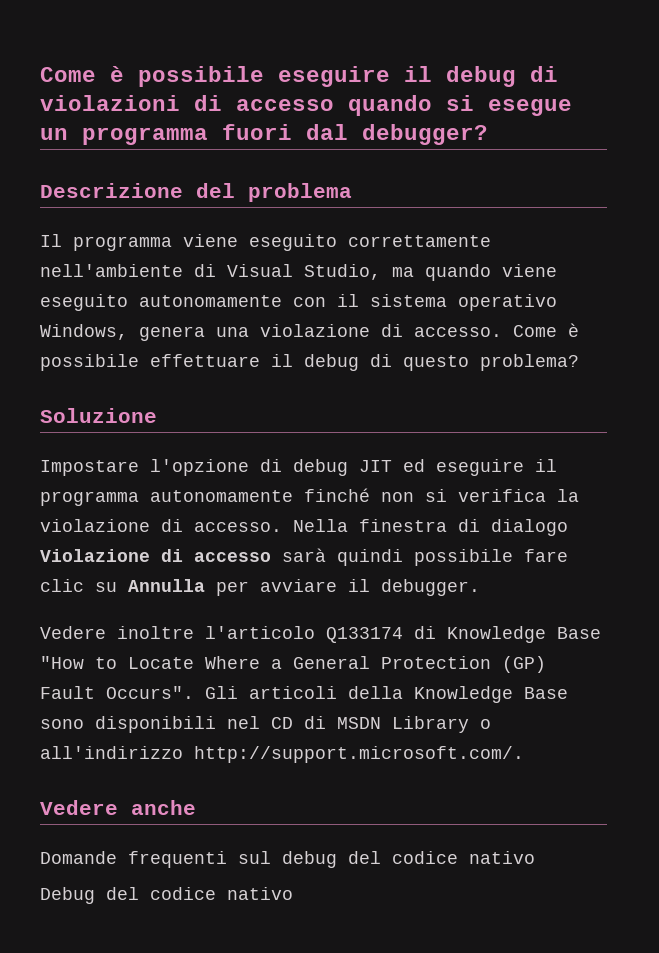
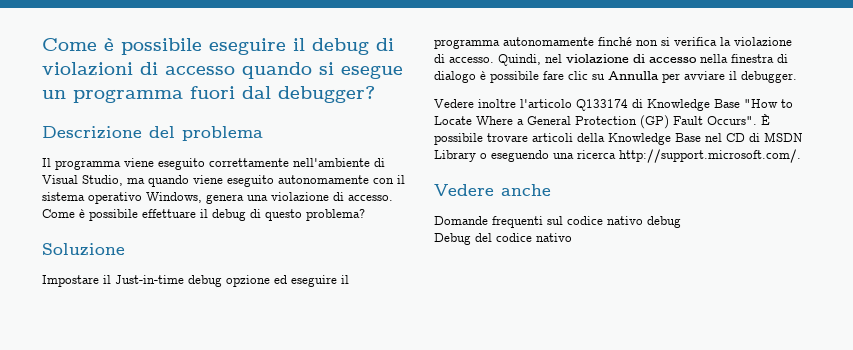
[150,459,392,476] l'opzione di debug JIT -> [103,275,270,287] il Just-in-time debug opzione
[293,519,568,536] [40,548,403,566] Nella finestra di dialogo Violazione di accesso sarà quindi -> [498,54,788,66] [434,71,486,83] Quindi, nel violazione di accesso nella finestra di dialogo è
[205,686,238,699] Gli -> [761,114,770,125] [434,133,528,145] È possibile trovare
[40,716,216,733] sono disponibili -> (701, 137) none
[40,746,183,759] all'indirizzo -> [491,150,616,162] eseguendo una ricerca
[282,851,535,868] debug del codice nativo -> [567,216,681,228] codice nativo debug

